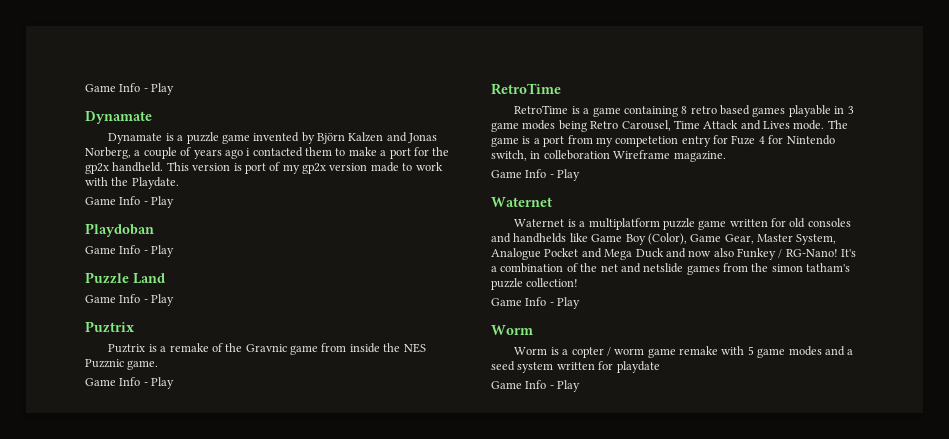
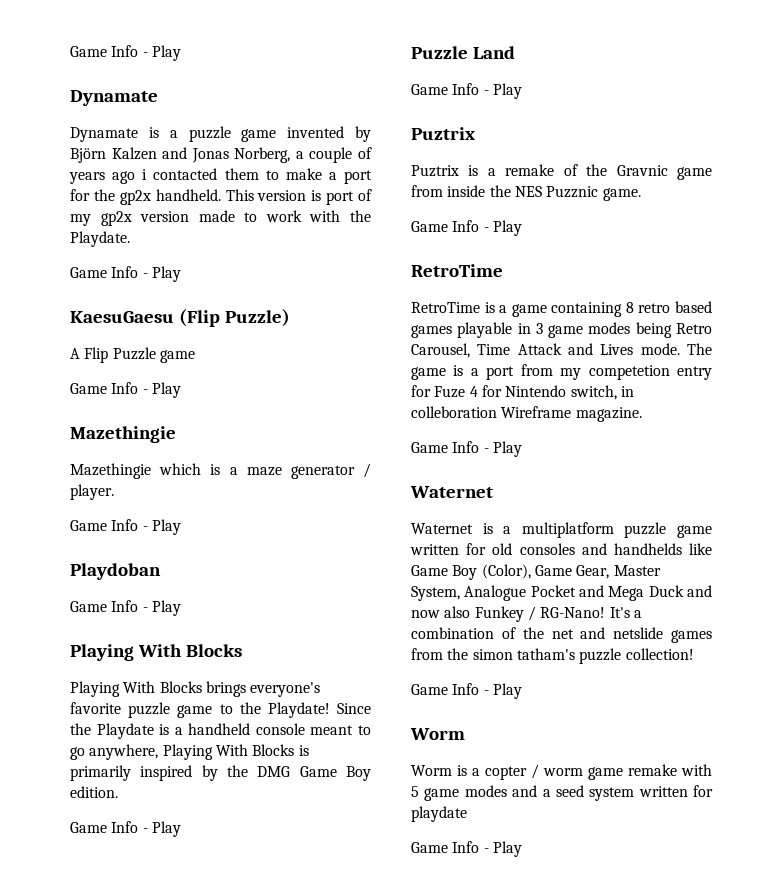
(175, 202) none -> [70,309,290,327] [70,347,195,363] [70,382,181,398] [70,426,176,443] [70,463,371,479] [70,484,114,500] [70,519,181,535] // KaesuGaesu (Flip Puzzle) // A Flip Puzzle game // Game Info - Play // Mazethingie // Mazethingie which is a maze generator / player. // Game Info - Play
(175, 251) none -> [70,644,242,661] [70,681,321,697] [70,702,371,718] [70,723,371,739] [70,744,309,760] [70,765,371,781] [70,786,118,798] [70,821,181,837] // Playing With Blocks // Playing With Blocks brings everyone's favorite puzzle game to the Playdate! Since the Playdate is a handheld console meant to go anywhere, Playing With Blocks is primarily inspired by the DMG Game Boy edition. // Game Info - Play

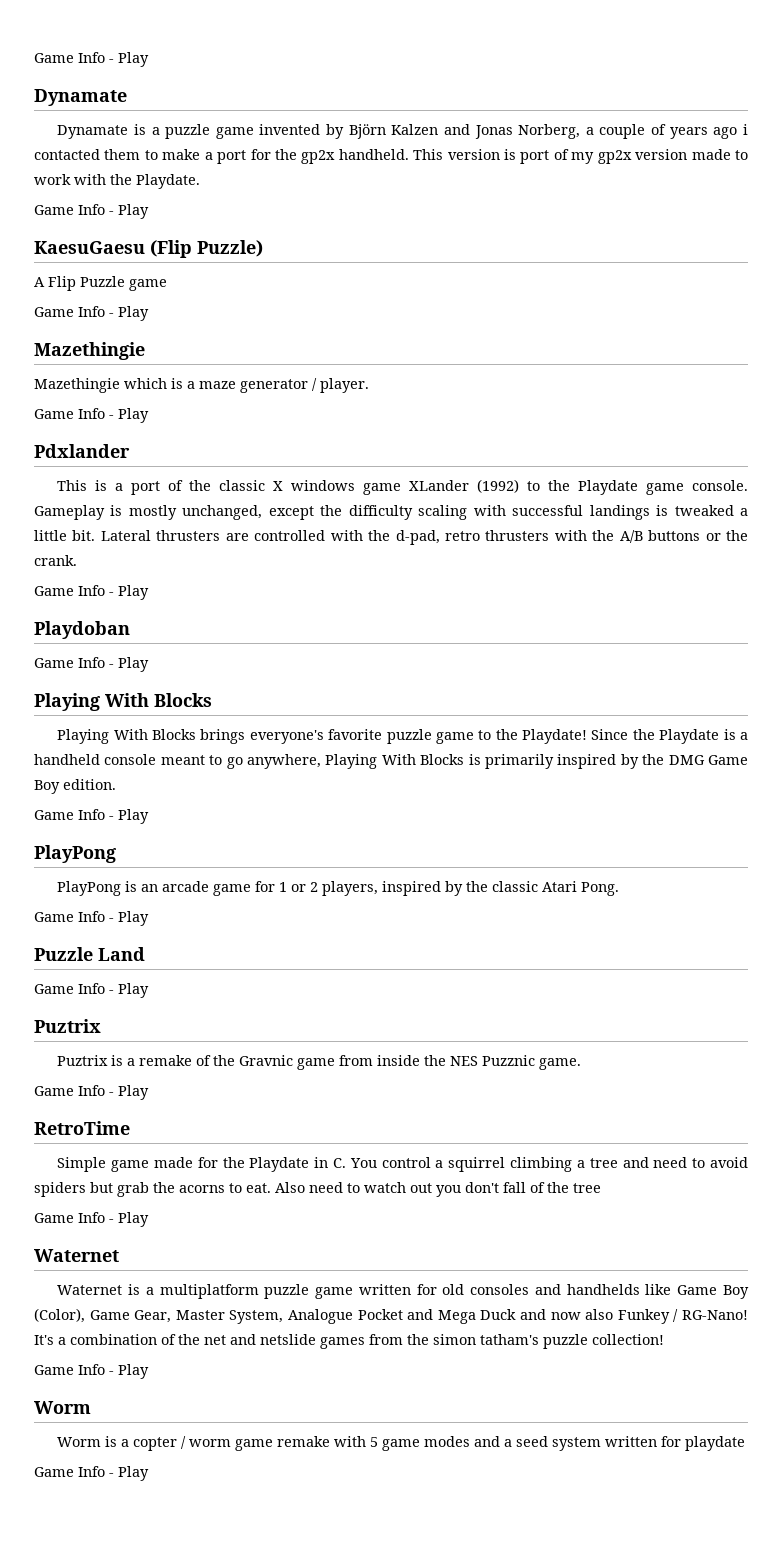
(181, 527) none -> [34,444,130,458] [57,479,748,495] [34,505,748,520] [34,530,748,545] [34,555,77,566] [34,585,149,600] // Pdxlander // This is a port of the classic X windows game XLander (1992) to the Playdate game console. Gameplay is mostly unchanged, except the difficulty scaling with successful landings is tweaked a little bit. Lateral thrusters are controlled with the d-pad, retro thrusters with the A/B buttons or the crank. // Game Info - Play
(181, 829) none -> [34,845,116,863] [57,881,620,896] [34,911,149,926] // PlayPong // PlayPong is an arcade game for 1 or 2 players, inspired by the classic Atari Pong. // Game Info - Play
[411,301,712,317] [411,322,712,338] [411,343,712,358] [411,364,712,380] [411,385,634,400] [411,406,642,422] RetroTime is a game containing 8 retro based games playable in 3 game modes being Retro Carousel, Time Attack and Lives mode. The game is a port from my competetion entry for Fuze 4 for Nintendo switch, in colleboration Wireframe magazine. -> [57,1157,749,1172] [34,1182,601,1197] Simple game made for the Playdate in C. You control a squirrel climbing a tree and need to avoid spiders but grab the acorns to eat. Also need to watch out you don't fall of the tree

